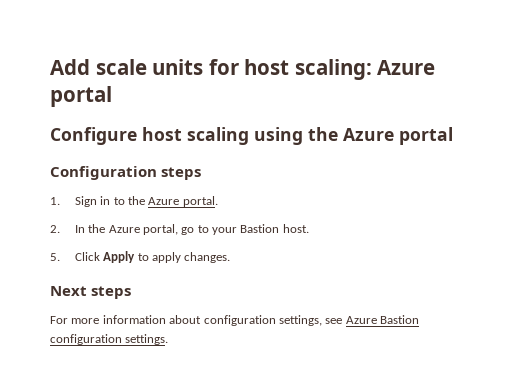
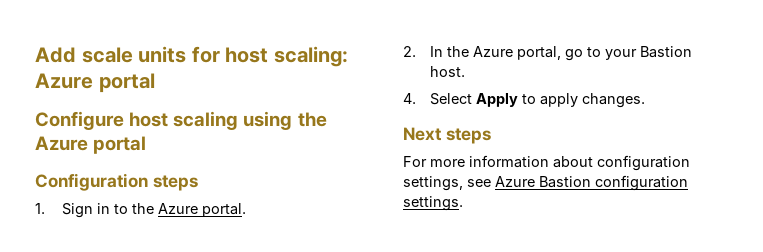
[50,252,100,261] 5. Click -> [403,93,473,105] 4. Select

